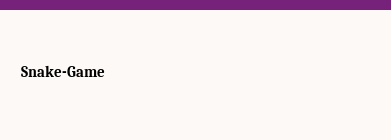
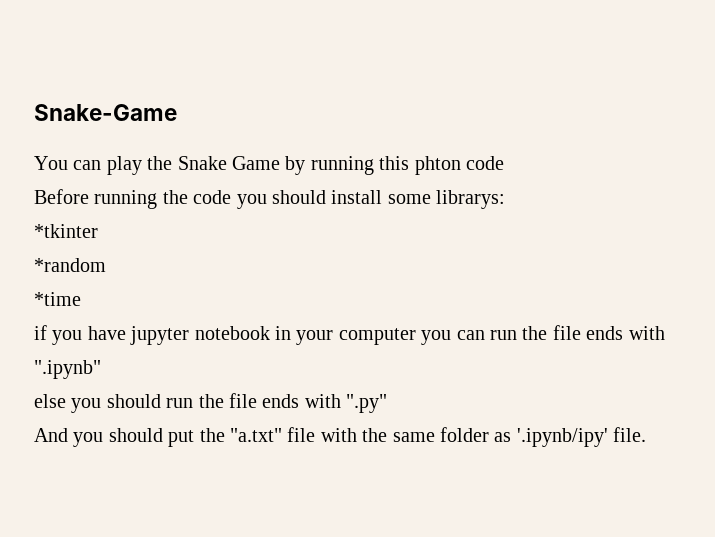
(105, 71) none -> [34,156,504,175] [34,189,506,209] [34,224,98,238] [34,258,106,272] [34,292,81,306] [34,325,665,345] [34,360,101,379] [34,393,388,413] [34,427,647,447] // You can play the Snake Game by running this phton code // Before running the code you should install some librarys: // *tkinter // *random // *time // if you have jupyter notebook in your computer you can run the file ends with ".ipynb" // else you should run the file ends with ".py" // And you should put the "a.txt" file with the same folder as '.ipynb/ipy' file.

